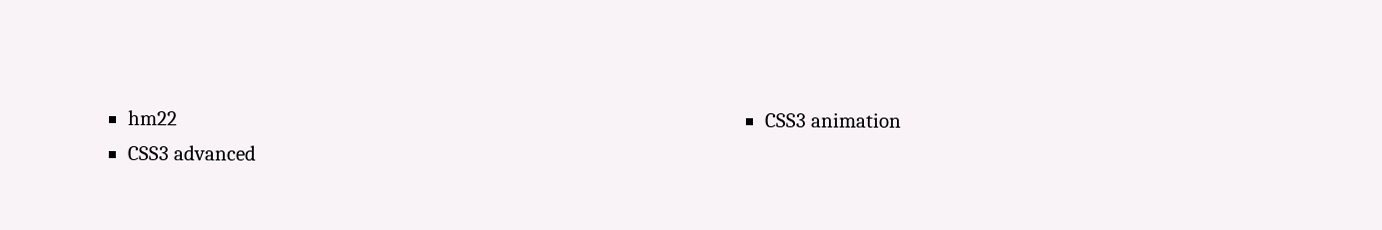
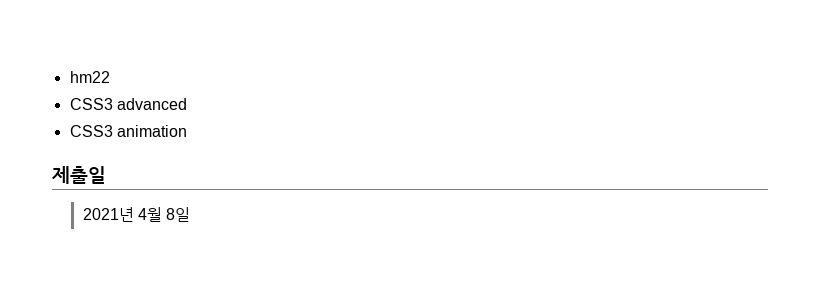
(903, 120) none -> [52,166,106,184] [82,207,191,222] // 제출일 // 2021년 4월 8일

